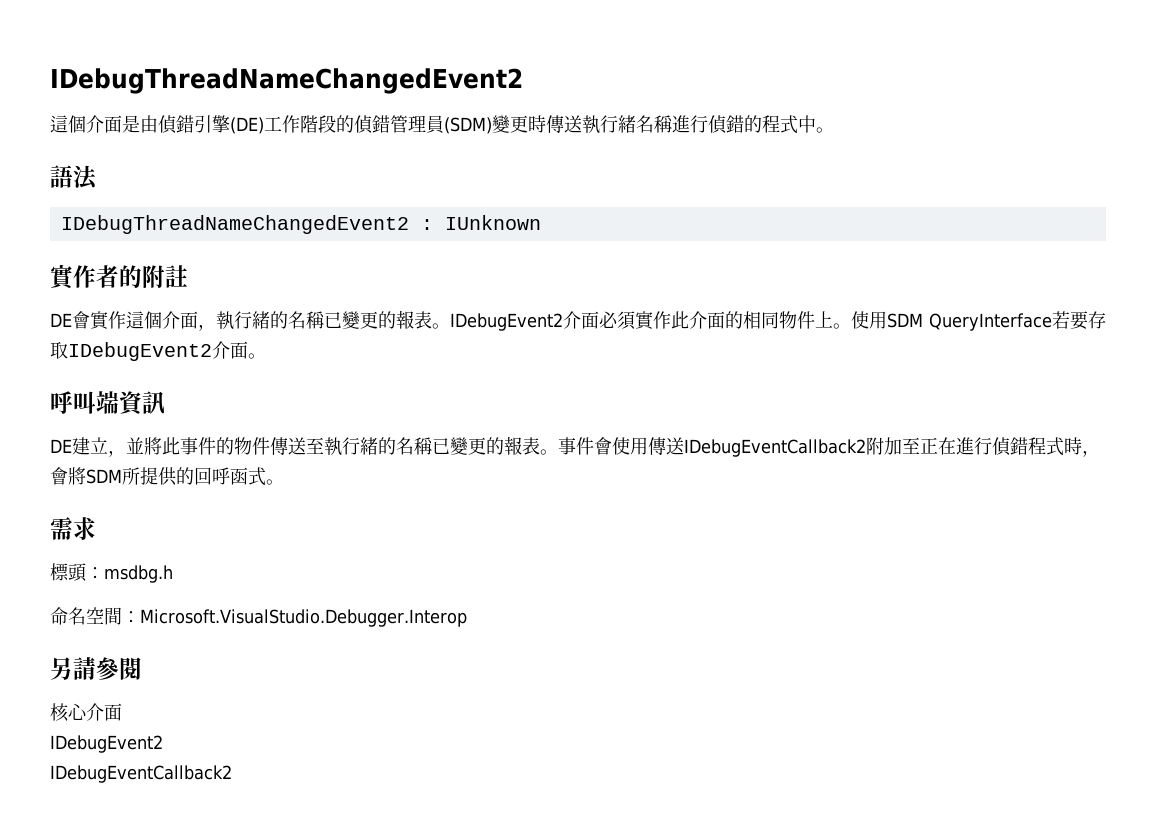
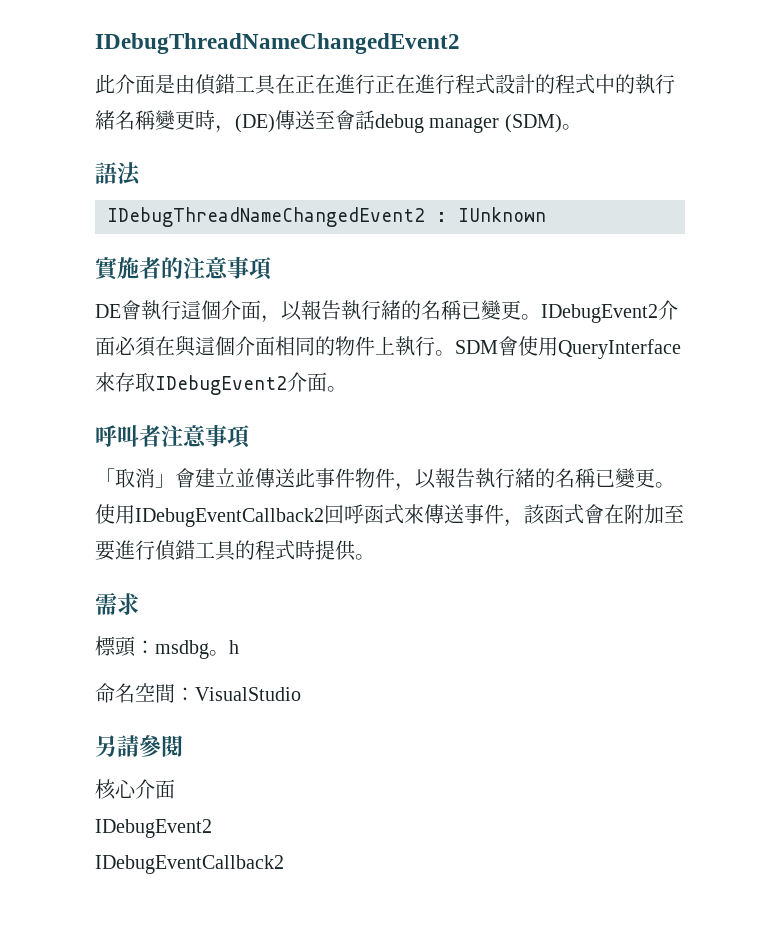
[50,115,86,133] 這個 -> [95,74,115,94] 此
[194,115,816,134] 引擎(DE)工作階段的偵錯管理員(SDM)變更時傳送執行緒名稱進行偵錯的程式中 -> [235,74,675,95] [95,110,562,133] 工具在正在進行正在進行程式設計的程式中的執行緒名稱變更時，(DE)傳送至會話debug manager (SDM)
[73,265,188,289] 作者的附註 -> [117,256,272,280] 施者的注意事項
[90,311,126,330] 實作 -> [141,300,181,320] 執行
[216,310,432,329] 執行緒的名稱已變更的報表 -> [281,300,521,321] 以報告執行緒的名稱已變更
[635,311,1088,331] 實作此介面的相同物件上。使用SDM QueryInterface若要 -> [155,335,681,359] [95,372,115,392] 在與這個介面相同的物件上執行。SDM會使用QueryInterface來
[96,391,165,416] [50,436,1100,457] [50,467,266,486] 端資訊 // DE建立，並將此事件的物件傳送至執行緒的名稱已變更的報表。事件會使用傳送IDebugEventCallback2附加至正在進行偵錯程式時，會將SDM所提供的回呼函式 -> [139,424,250,448] [95,468,675,491] [95,504,684,527] [95,540,356,561] 者注意事項 // 「取消」會建立並傳送此事件物件，以報告執行緒的名稱已變更。使用IDebugEventCallback2回呼函式來傳送事件，該函式會在附加至要進行偵錯工具的程式時提供
[104,565,173,583] msdbg.h -> [155,640,239,659] msdbg。h
[140,609,467,627] Microsoft.VisualStudio.Debugger.Interop -> [195,687,301,701] VisualStudio

